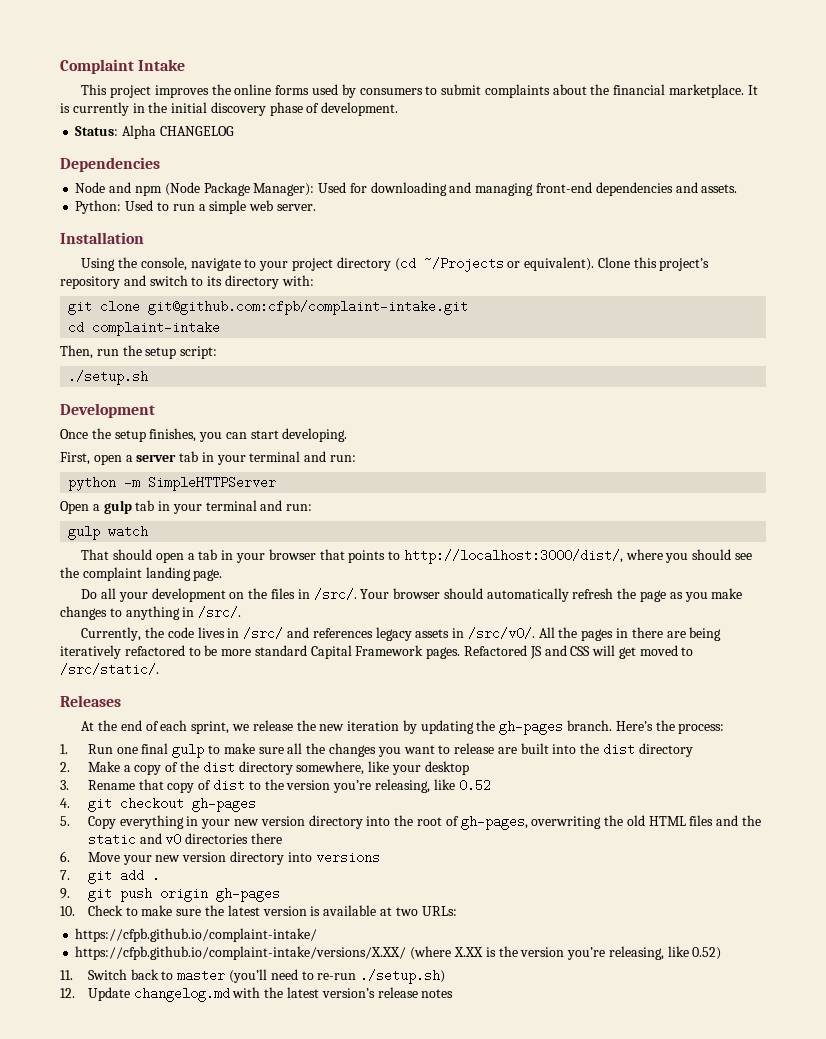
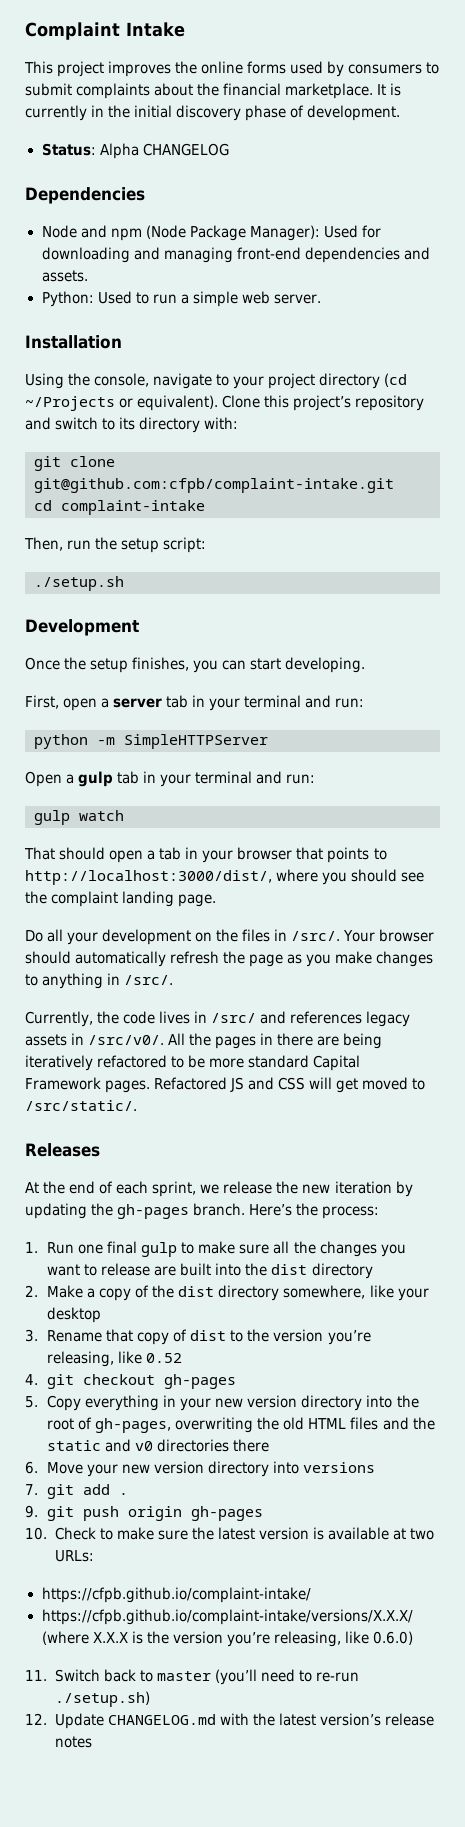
[75,946,483,960] https://cfpb.github.io/complaint-intake/versions/X.XX/ (where X.XX -> [41,1609,413,1625] [41,1631,128,1645] https://cfpb.github.io/complaint-intake/versions/X.X.X/ (where X.X.X
[692,947,722,960] 0.52) -> [372,1631,413,1645] 0.6.0)
[133,987,230,1002] changelog.md -> [107,1714,216,1725] CHANGELOG.md

